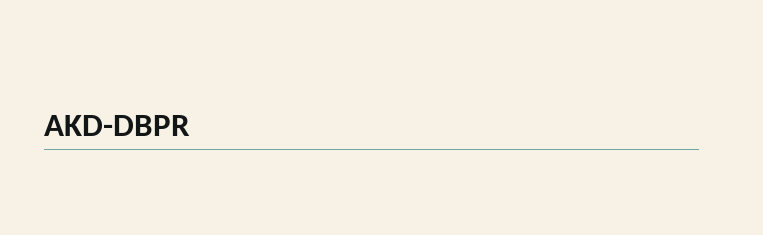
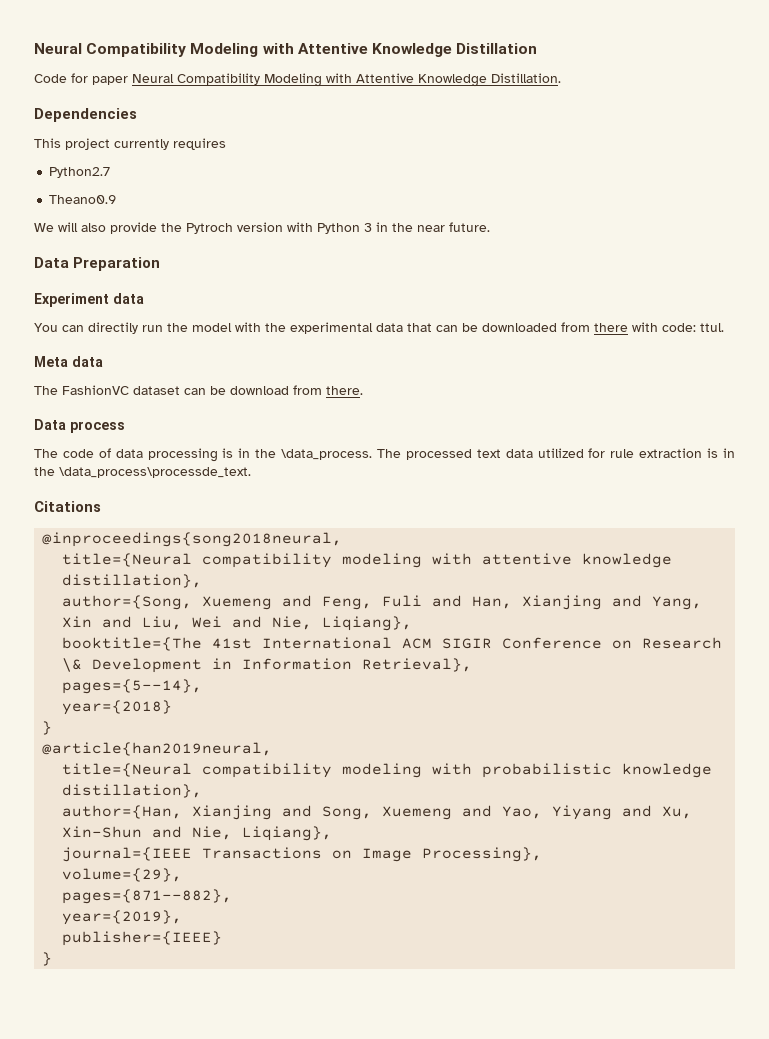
[44,115,190,136] AKD-DBPR -> [34,43,538,57] [34,73,561,87] [34,108,137,122] [34,138,226,150] [49,167,111,178] [49,195,117,204] [34,222,490,234] [34,257,161,271] [34,293,144,307] [34,322,724,334] [34,356,103,367] [34,385,363,395] [34,419,125,433] [34,448,736,462] [34,467,251,478] [34,501,101,512] [42,532,343,547] [62,553,673,568] [62,574,203,588] [62,595,703,610] [62,616,413,631] [62,637,723,651] [62,658,473,673] [62,679,203,694] [62,700,173,715] [42,721,53,735] [42,742,273,756] [62,763,713,778] [62,784,203,798] [62,805,693,820] [62,826,333,841] [62,847,543,862] [62,868,183,882] [62,889,233,904] [62,910,183,925] [62,931,223,946] [42,952,53,966] Neural Compatibility Modeling with Attentive Knowledge Distillation // Code for paper Neural Compatibility Modeling with Attentive Knowledge Distillation. // Dependencies // This project currently requires // Python2.7 // Theano0.9 // We will also provide the Pytroch version with Python 3 in the near future. // Data Preparation // Experiment data // You can directily run the model with the experimental data that can be downloaded from there with code: ttul. // Meta data // The FashionVC dataset can be download from there. // Data process // The code of data processing is in the \data_process. The processed text data utilized for rule extraction is in the \data_process\processde_text. // Citations // @inproceedings{song2018neural, // title={Neural compatibility modeling with attentive knowledge distillation}, // author={Song, Xuemeng and Feng, Fuli and Han, Xianjing and Yang, Xin and Liu, Wei and Nie, Liqiang}, // booktitle={The 41st International ACM SIGIR Conference on Research \& Development in Information Retrieval}, // pages={5--14}, // year={2018} // } // @article{han2019neural, // title={Neural compatibility modeling with probabilistic knowledge distillation}, // author={Han, Xianjing and Song, Xuemeng and Yao, Yiyang and Xu, Xin-Shun and Nie, Liqiang}, // journal={IEEE Transactions on Image Processing}, // volume={29}, // pages={871--882}, // year={2019}, // publisher={IEEE} // }

